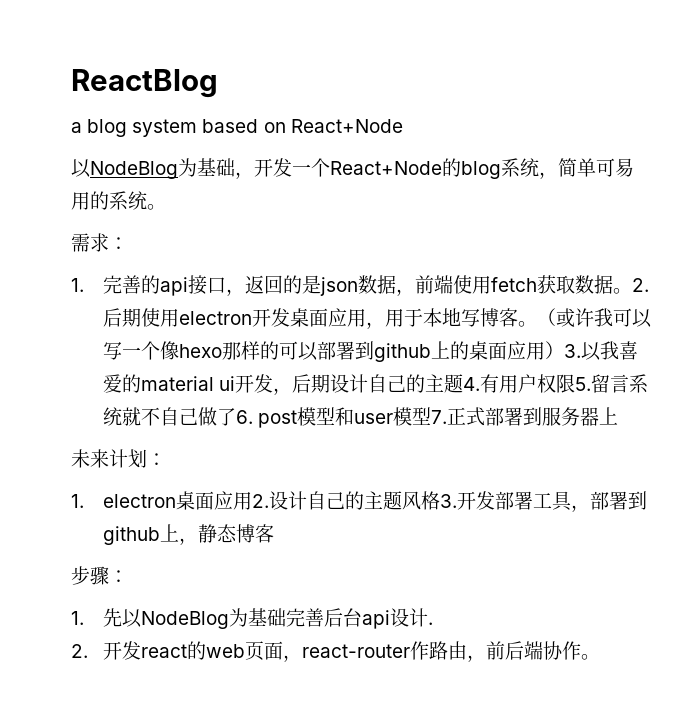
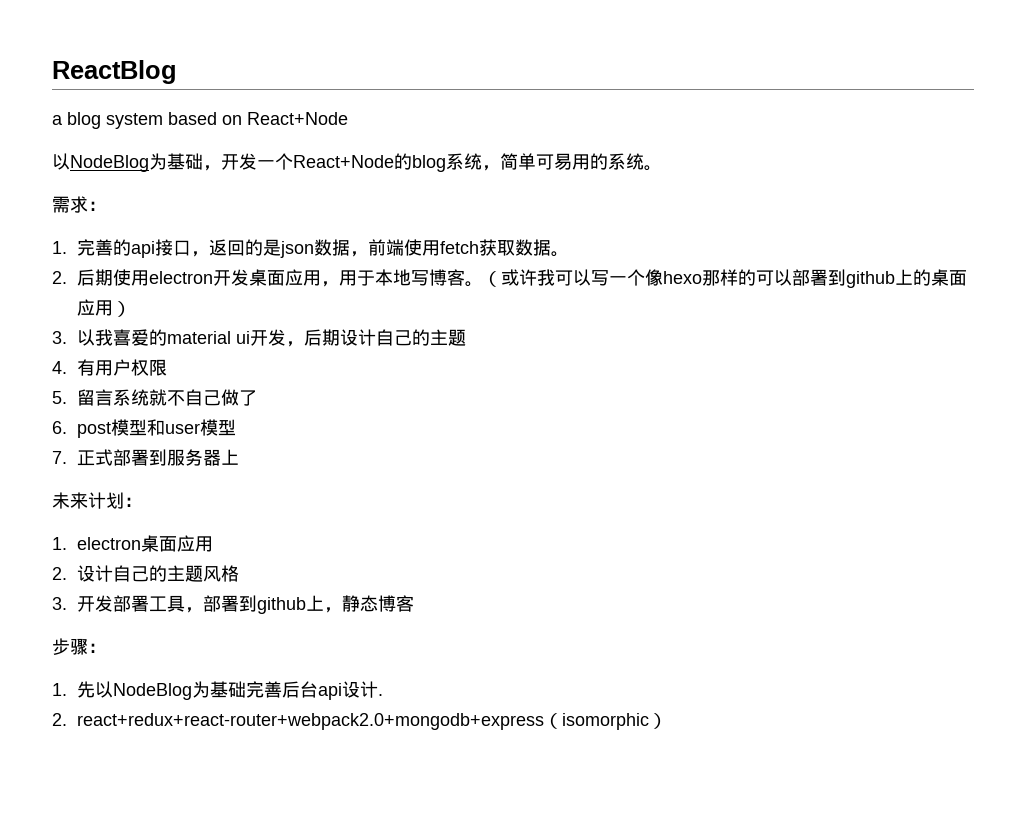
(633, 291) none -> (569, 254) //
(565, 350) none -> (131, 309) //
(464, 383) none -> (466, 337) //
(576, 383) none -> (167, 367) //
(237, 417) none -> (257, 398) //
(432, 416) none -> (236, 427) //
(253, 501) none -> (213, 544) //
(441, 500) none -> (239, 573) //
[103,641,601,662] 开发react的web页面，react-router作路由，前后端协作。 -> [76,713,667,730] react+redux+react-router+webpack2.0+mongodb+express（isomorphic）

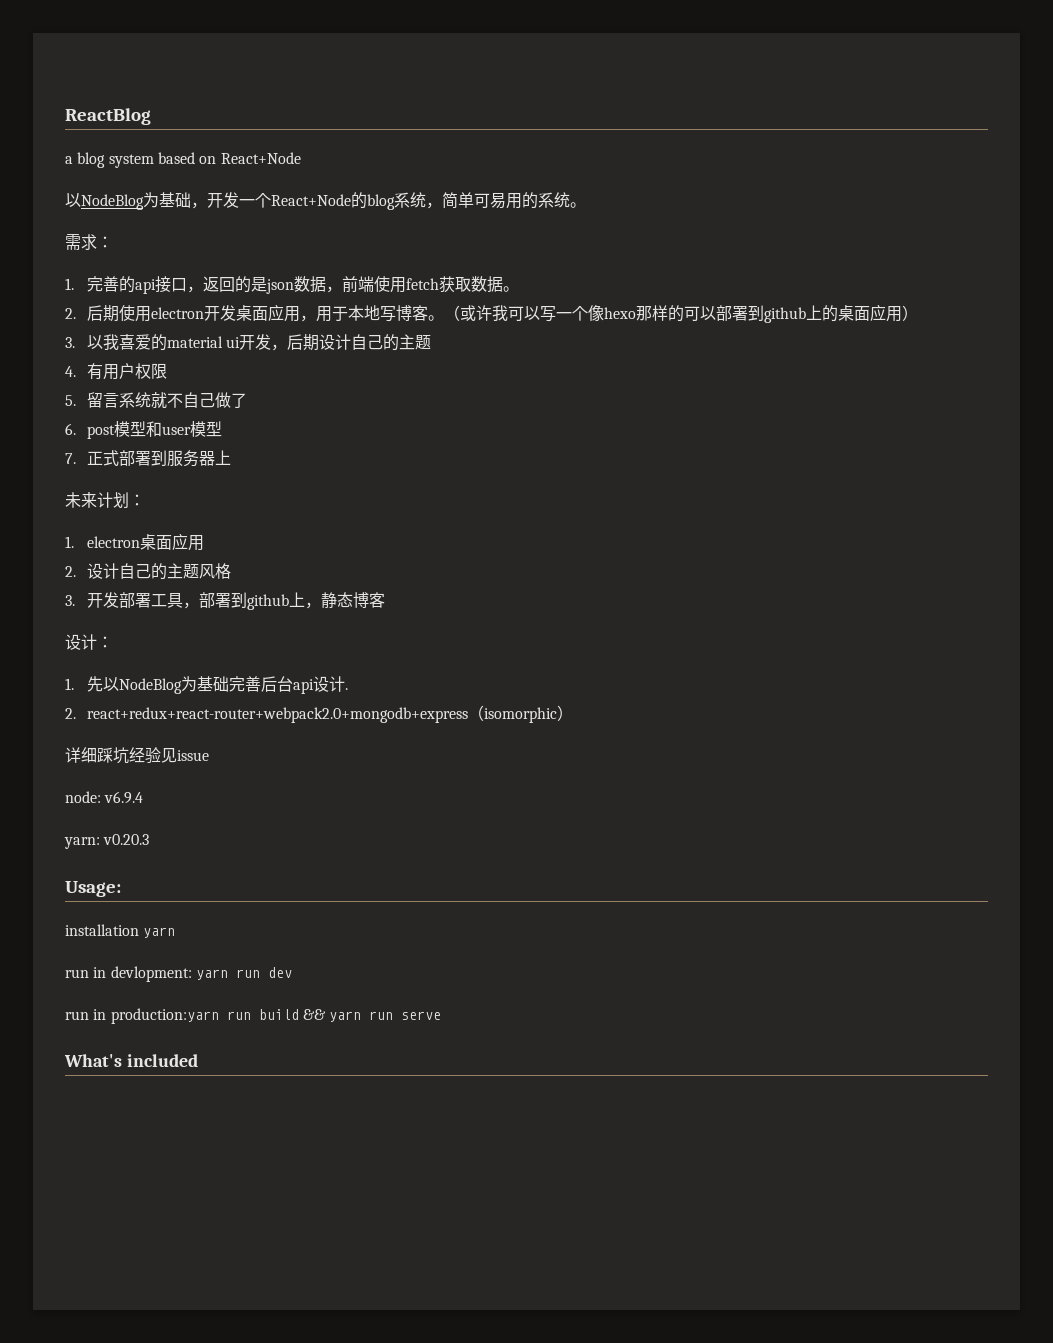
[52,638,88,655] 步骤 -> [65,634,97,650] 设计
(667, 721) none -> [65,747,209,764] [65,791,144,804] [64,834,150,849] [65,881,121,897] [65,924,176,938] [65,966,292,982] [65,1008,442,1024] [64,1054,198,1067] // 详细踩坑经验见issue // node: v6.9.4 // yarn: v0.20.3 // Usage: // installation yarn // run in devlopment: yarn run dev // run in production:yarn run build && yarn run serve // What's included

